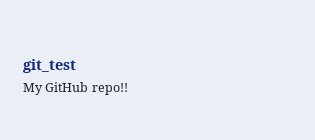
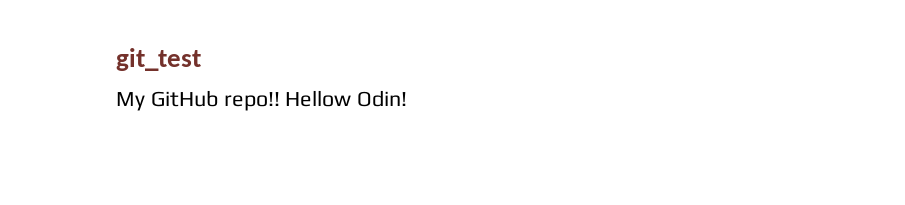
(128, 89) none -> [285,90,408,107] Hellow Odin!

